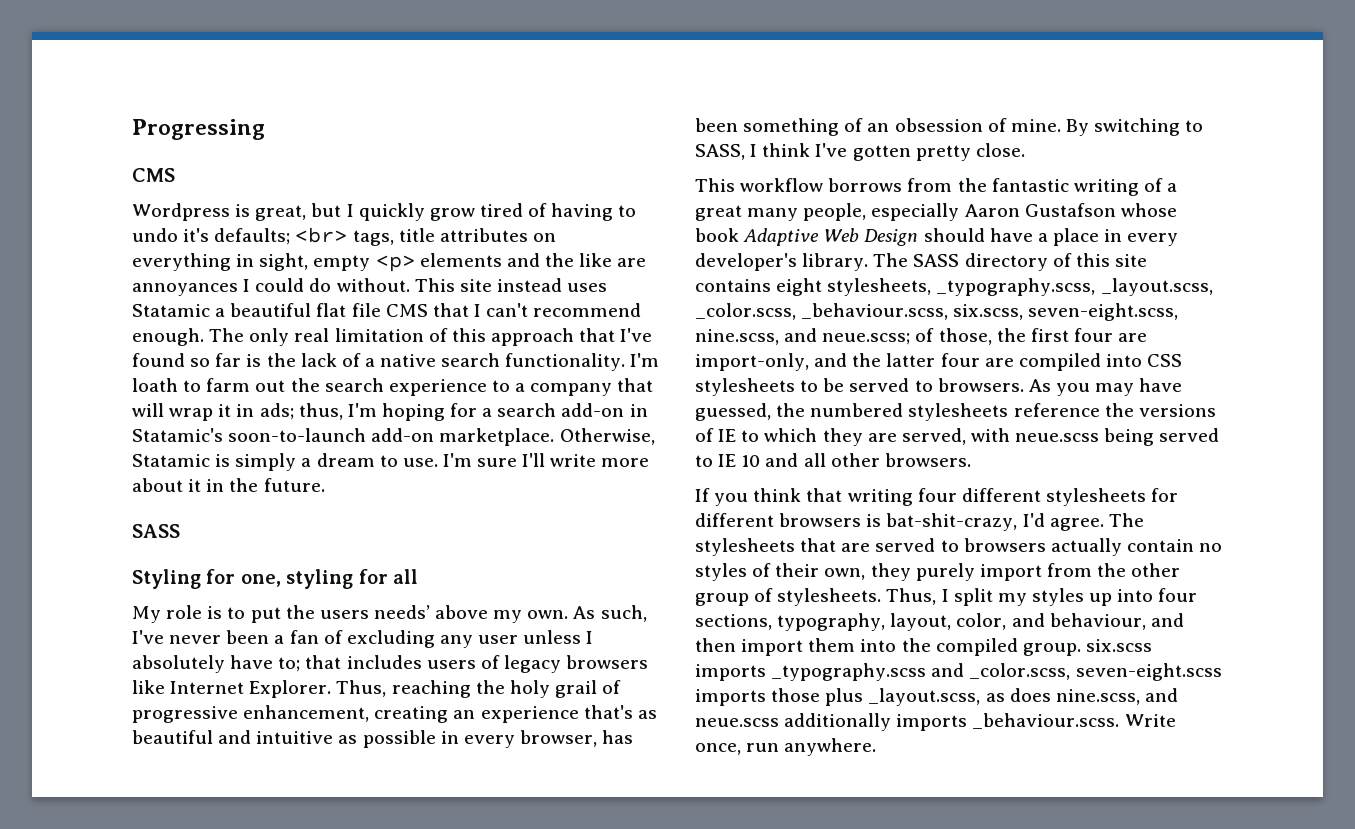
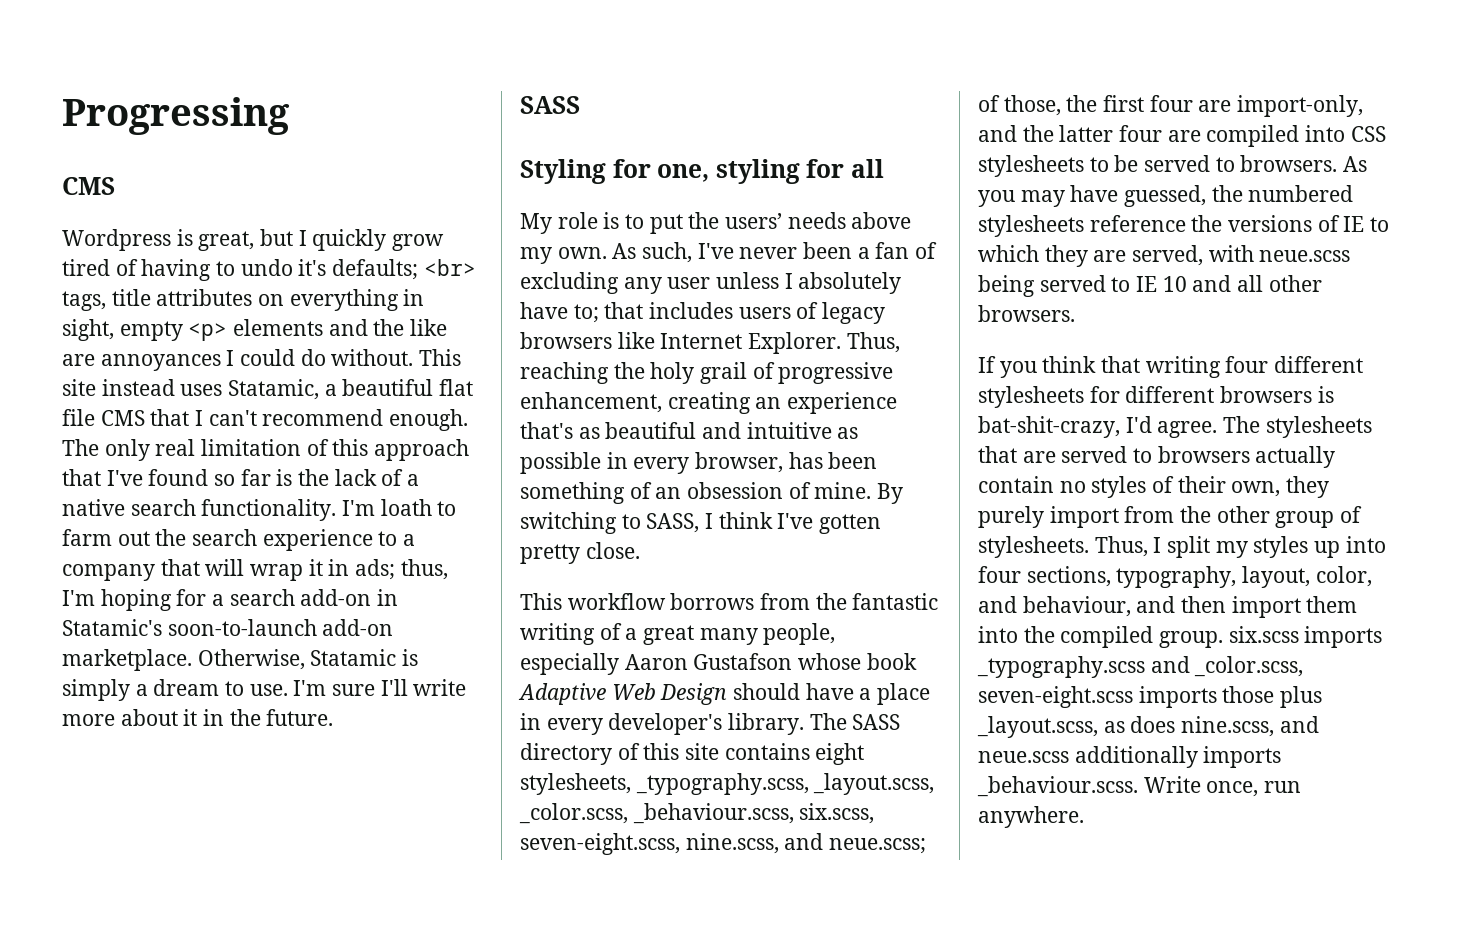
[132,304,210,317] Statamic -> [228,379,320,400] Statamic,
[319,605,430,619] users needs’ -> [725,212,846,229] users’ needs

